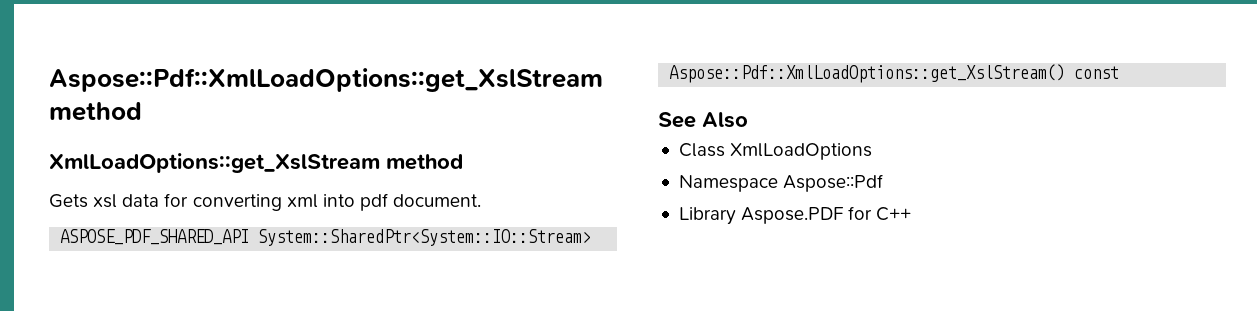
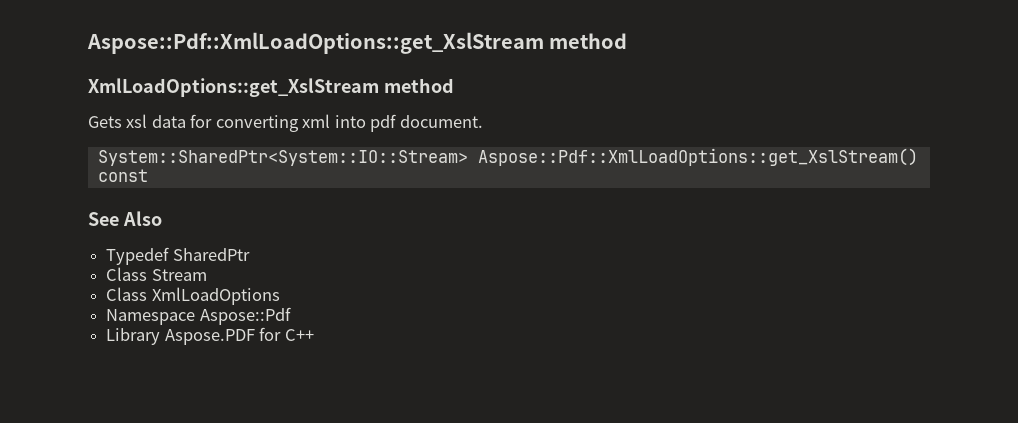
[60,229,250,245] ASPOSE_PDF_SHARED_API -> (483, 121) none
(748, 120) none -> [106,247,250,265] [106,267,207,281] // Typedef SharedPtr // Class Stream

